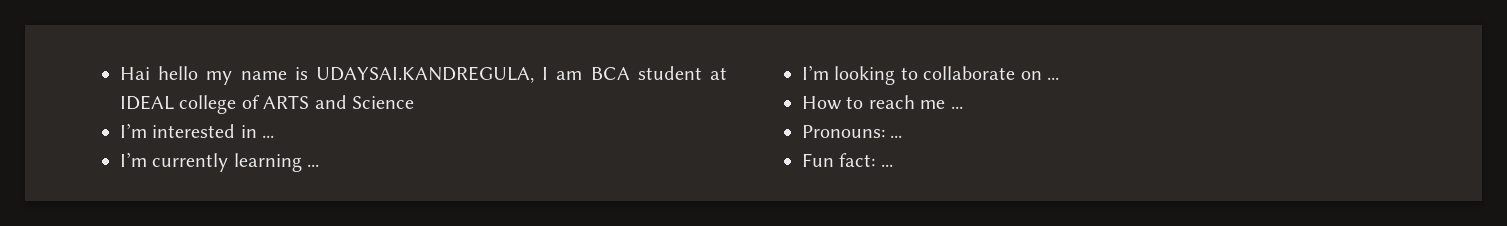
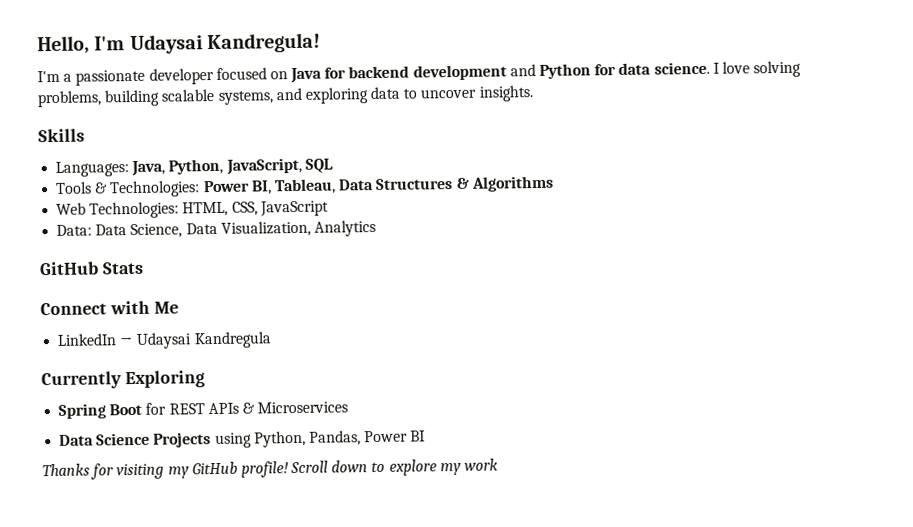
[120,66,727,85] [120,95,414,114] [120,123,275,138] [120,152,320,172] [802,65,1059,85] [802,95,963,110] [802,125,903,138] [802,153,893,167] Hai hello my name is UDAYSAI.KANDREGULA, I am BCA student at IDEAL college of ARTS and Science // I’m interested in ... // I’m currently learning ... // I’m looking to collaborate on ... // How to reach me ... // Pronouns: ... // Fun fact: ... -> [37,32,321,55] [37,60,802,86] [37,85,533,108] [38,128,85,143] [55,157,333,177] [55,175,554,198] [56,200,329,219] [56,220,376,239] [39,261,144,276] [40,300,179,316] [57,331,272,349] [41,370,205,390] [58,401,349,419] [59,430,427,449] [42,458,499,480] Hello, I'm Udaysai Kandregula! // I'm a passionate developer focused on Java for backend development and Python for data science. I love solving problems, building scalable systems, and exploring data to uncover insights. // Skills // Languages: Java, Python, JavaScript, SQL // Tools & Technologies: Power BI, Tableau, Data Structures & Algorithms // Web Technologies: HTML, CSS, JavaScript // Data: Data Science, Data Visualization, Analytics // GitHub Stats // Connect with Me // LinkedIn → Udaysai Kandregula // Currently Exploring // Spring Boot for REST APIs & Microservices // Data Science Projects using Python, Pandas, Power BI // Thanks for visiting my GitHub profile! Scroll down to explore my work

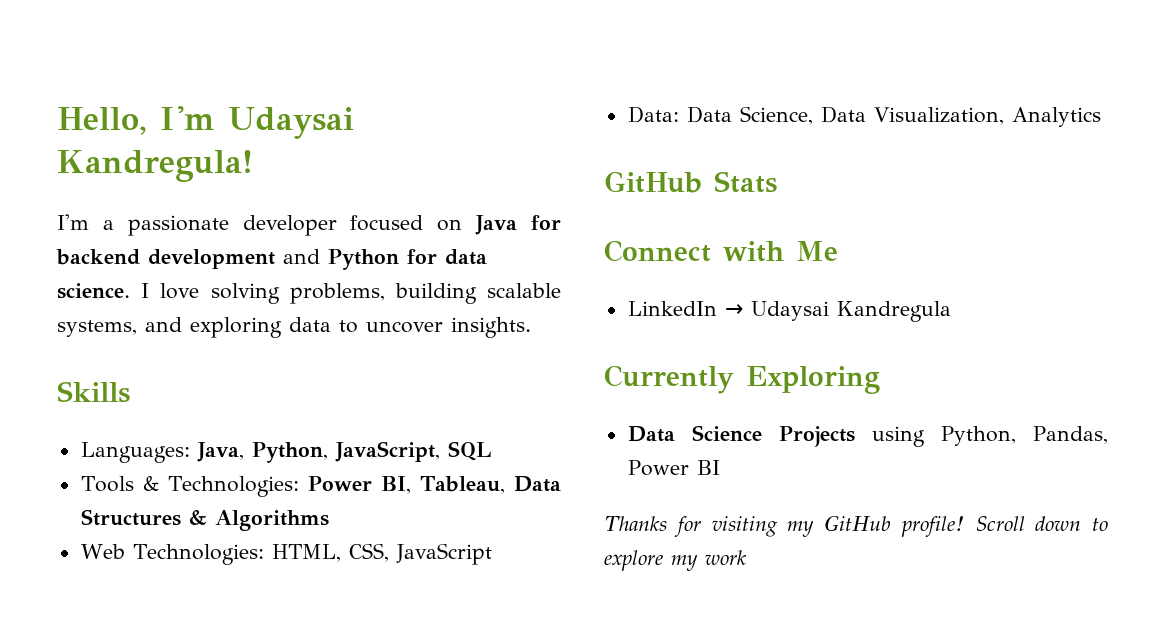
[58,401,349,419] // Spring Boot for REST APIs & Microservices -> (880, 380) none

